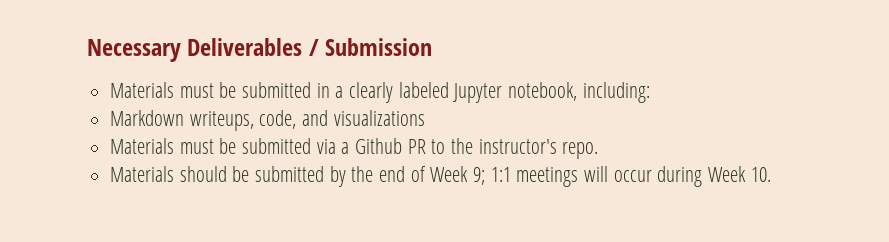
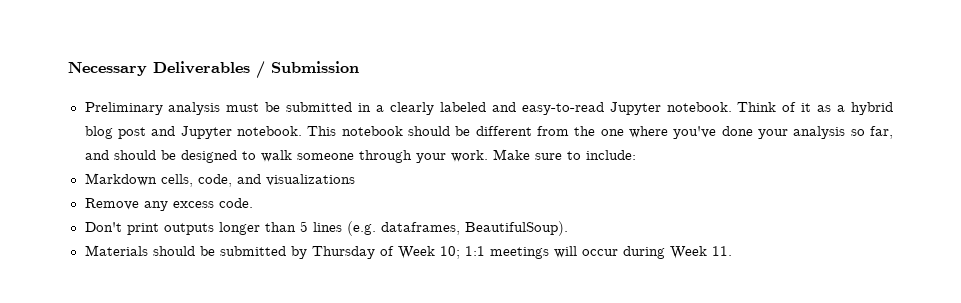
[110,82,175,98] Materials -> [84,102,221,115] Preliminary analysis
[453,82,650,103] Jupyter notebook, including: -> [491,102,893,115] [84,126,894,139] [84,149,636,163] and easy-to-read Jupyter notebook. Think of it as a hybrid blog post and Jupyter notebook. This notebook should be different from the one where you've done your analysis so far, and should be designed to walk someone through your work. Make sure to include:
[189,111,254,131] writeups, -> [160,174,193,187] cells,
[110,138,599,159] Materials must be submitted via a Github PR to the instructor's repo. -> [84,198,253,211] [84,221,568,236] Remove any excess code. // Don't print outputs longer than 5 lines (e.g. dataframes, BeautifulSoup).
[351,166,406,182] the end -> [311,246,375,259] Thursday
[473,167,486,185] 9; -> [439,246,460,259] 10;
[750,167,771,182] 10. -> [711,246,732,256] 11.

